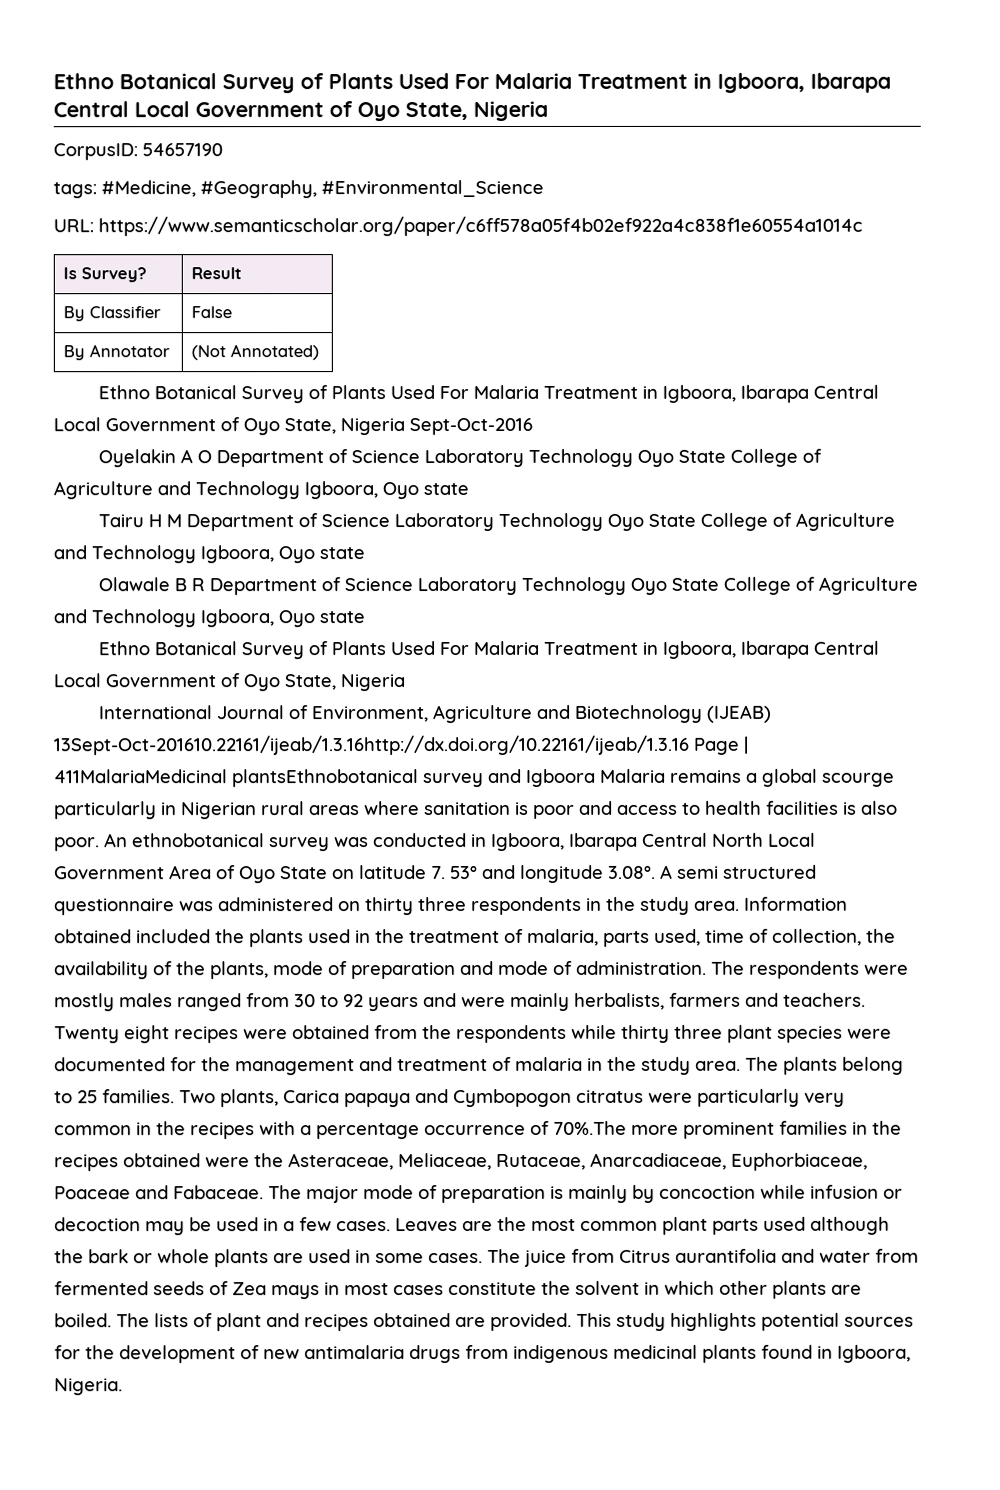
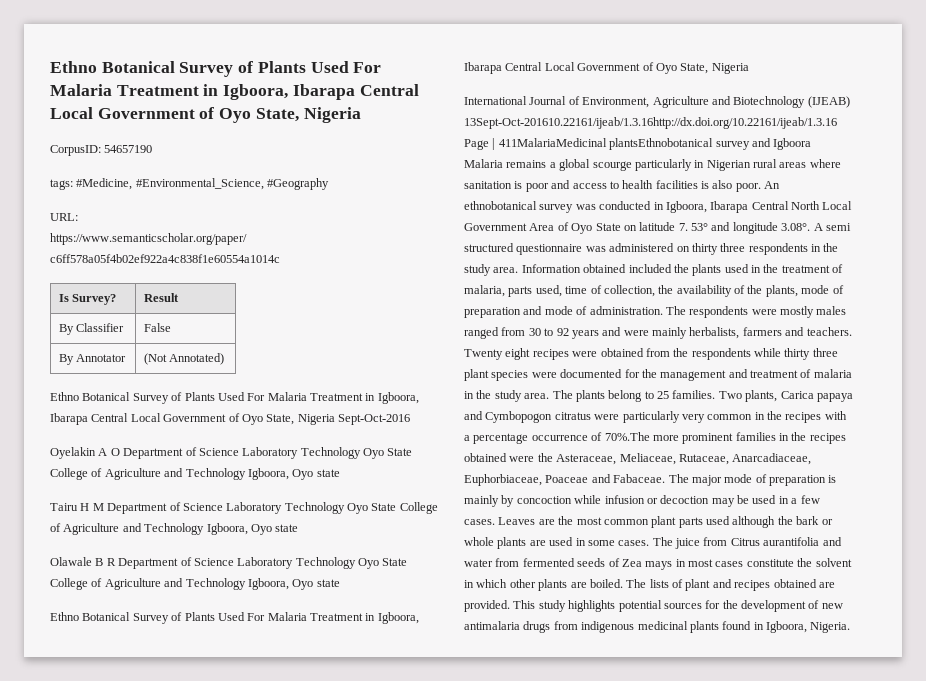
[200,179,544,199] #Geography, #Environmental_Science -> [135,178,330,190] #Environmental_Science, #Geography

